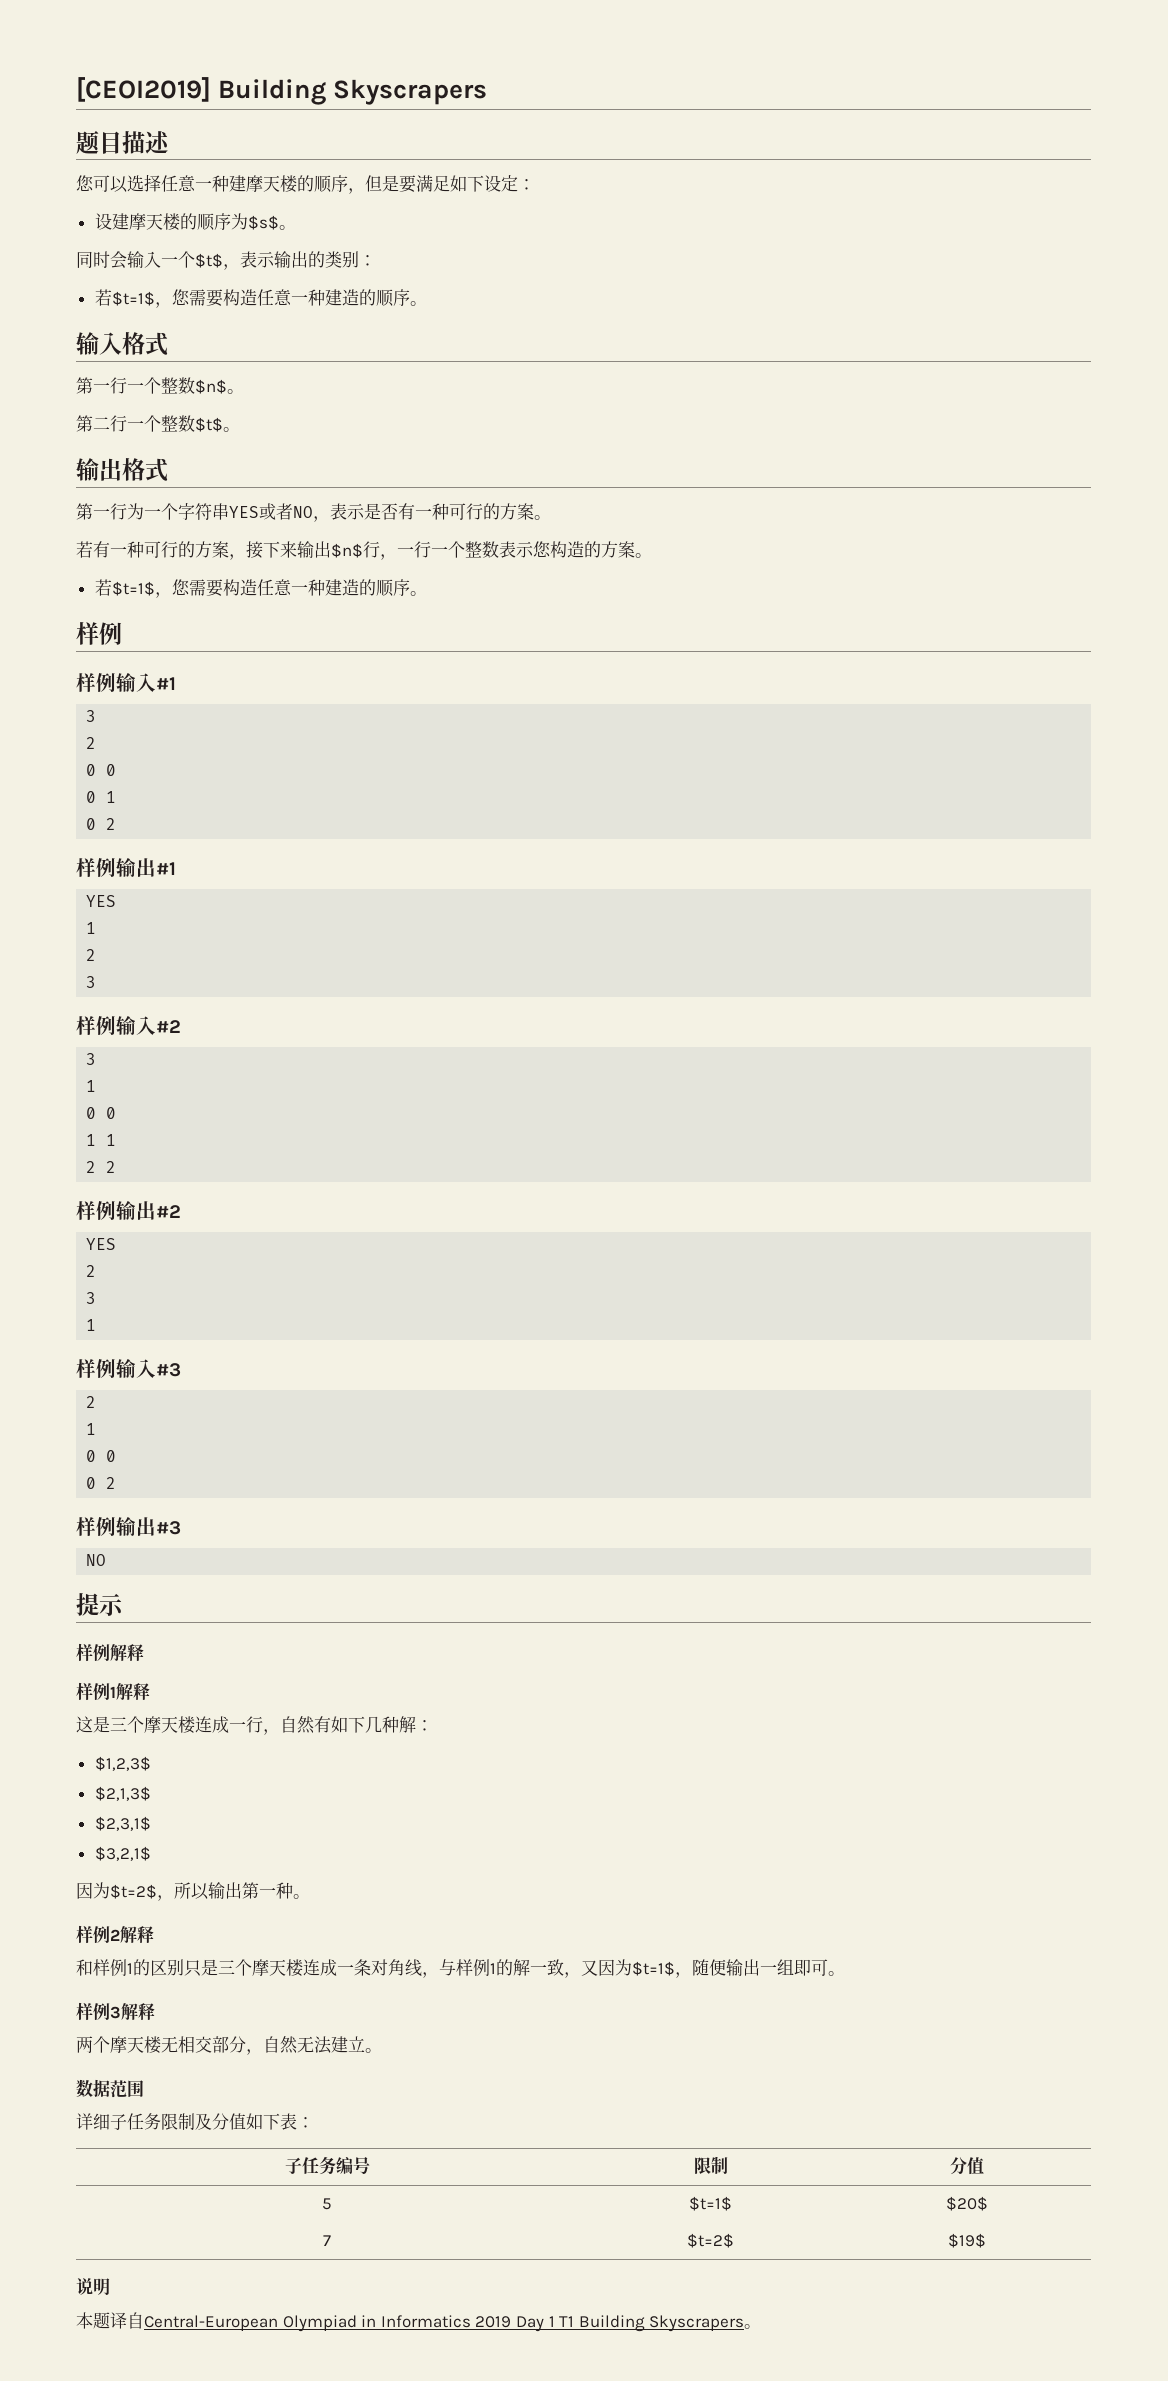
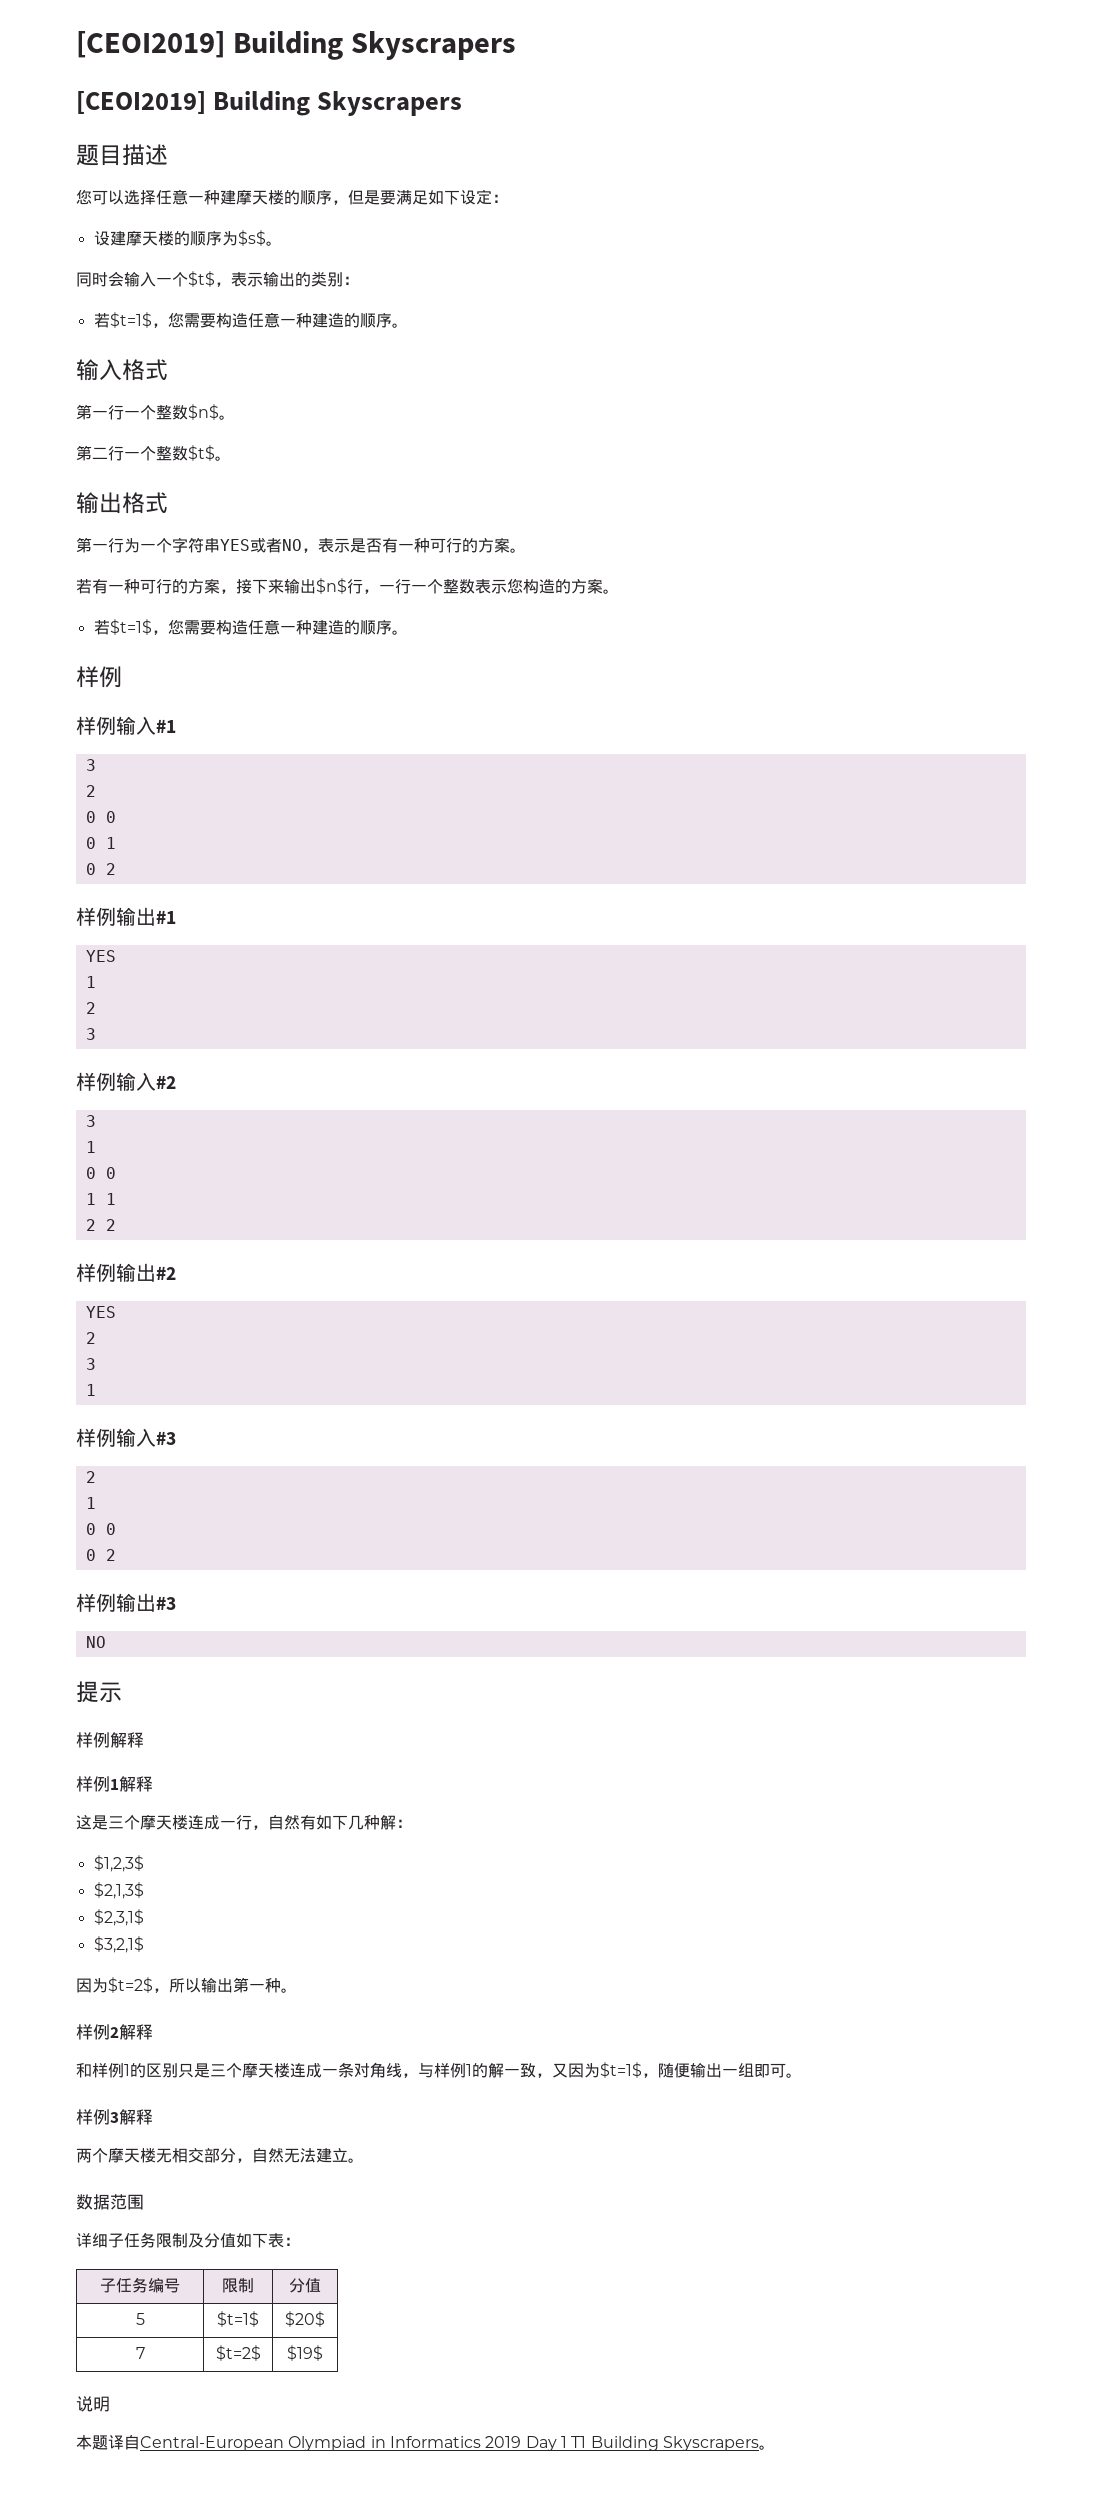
[76,77,488,105] [CEOI2019] Building Skyscrapers -> [76,31,517,60] [76,91,463,116] [CEOI2019] Building Skyscrapers // [CEOI2019] Building Skyscrapers

